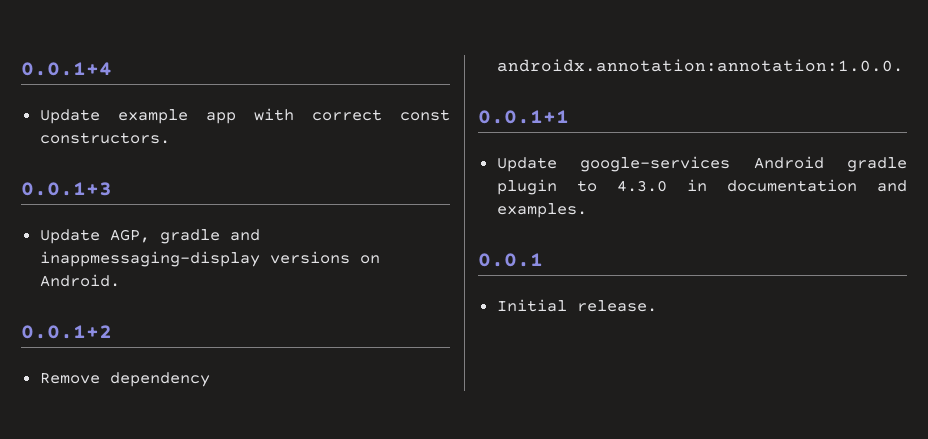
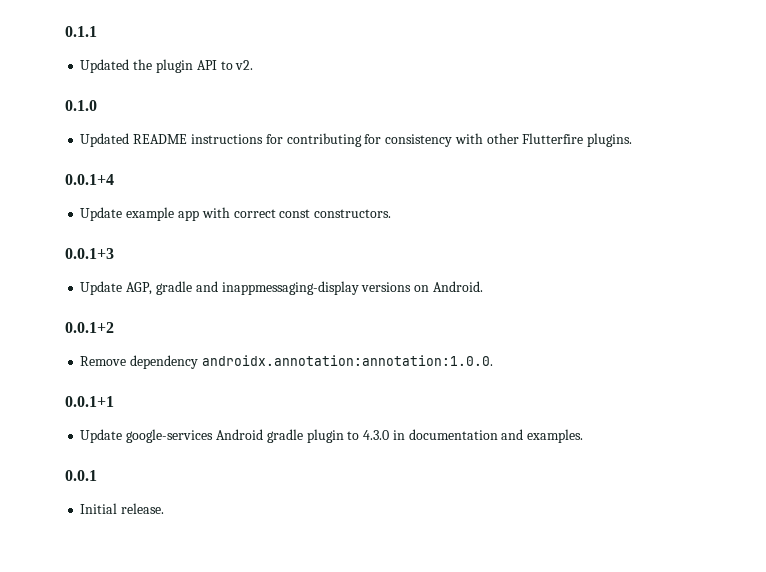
(21, 69) none -> [65,26,97,37] [80,59,254,73] [65,100,97,111] [80,133,633,147] 0.1.1 // Updated the plugin API to v2. // 0.1.0 // Updated README instructions for contributing for consistency with other Flutterfire plugins. //

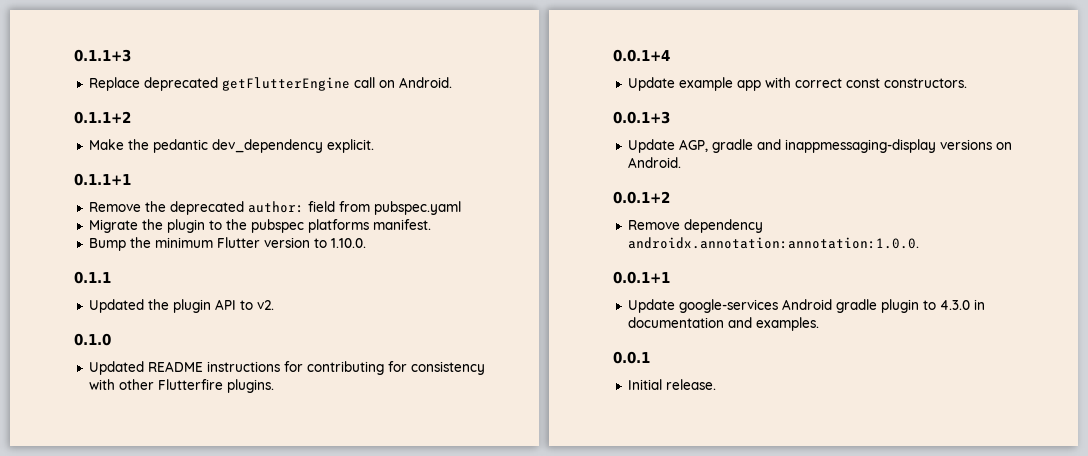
(65, 31) none -> [74,49,131,62] [88,77,452,91] [74,111,131,124] [88,139,374,153] [74,173,131,186] [88,201,461,215] [88,219,431,233] [88,237,366,251] 0.1.1+3 // Replace deprecated getFlutterEngine call on Android. // 0.1.1+2 // Make the pedantic dev_dependency explicit. // 0.1.1+1 // Remove the deprecated author: field from pubspec.yaml // Migrate the plugin to the pubspec platforms manifest. // Bump the minimum Flutter version to 1.10.0. //

